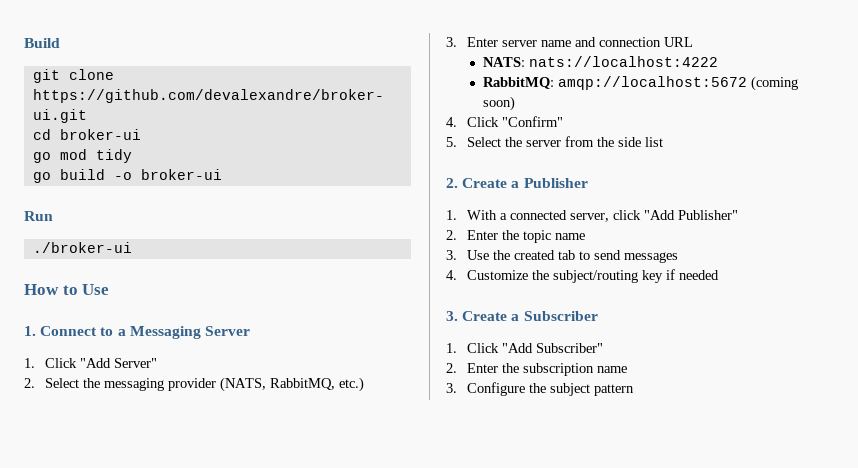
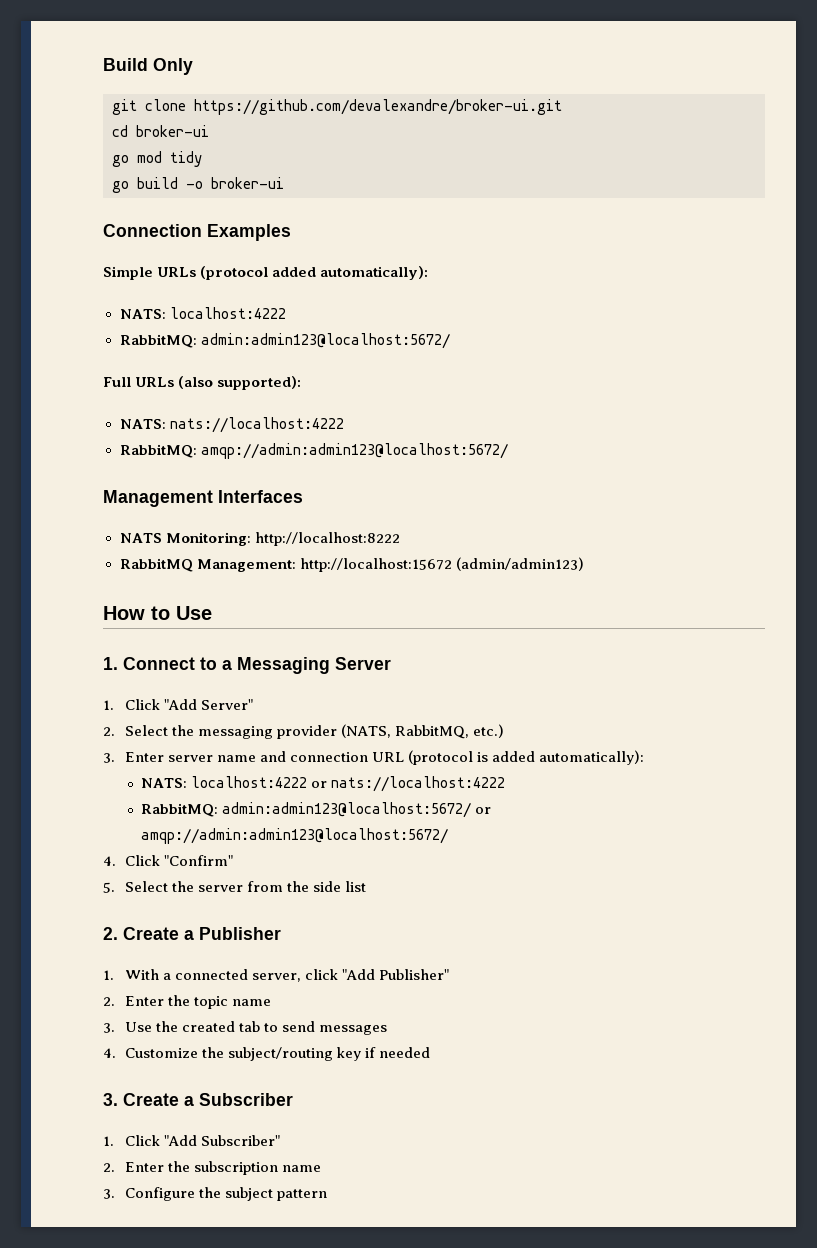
(60, 43) none -> [153,58,193,75] Only
[24,211,53,221] [32,242,132,253] Run // ./broker-ui -> [103,224,291,241] [103,266,429,280] [119,307,286,319] [119,333,450,349] [103,376,302,390] [119,417,344,433] [119,443,508,459] [103,490,303,507] [119,532,400,546] [119,557,584,572] Connection Examples // Simple URLs (protocol added automatically): // NATS: localhost:4222 // RabbitMQ: admin:admin123@localhost:5672/ // Full URLs (also supported): // NATS: nats://localhost:4222 // RabbitMQ: amqp://admin:admin123@localhost:5672/ // Management Interfaces // NATS Monitoring: http://localhost:8222 // RabbitMQ Management: http://localhost:15672 (admin/admin123)
[482,56,718,67] [482,76,798,91] [482,96,515,111] // NATS: nats://localhost:4222 // RabbitMQ: amqp://localhost:5672 (coming soon) -> [408,750,645,765] [141,776,506,792] [141,802,492,818] [141,828,449,844] (protocol is added automatically): // NATS: localhost:4222 or nats://localhost:4222 // RabbitMQ: admin:admin123@localhost:5672/ or amqp://admin:admin123@localhost:5672/

